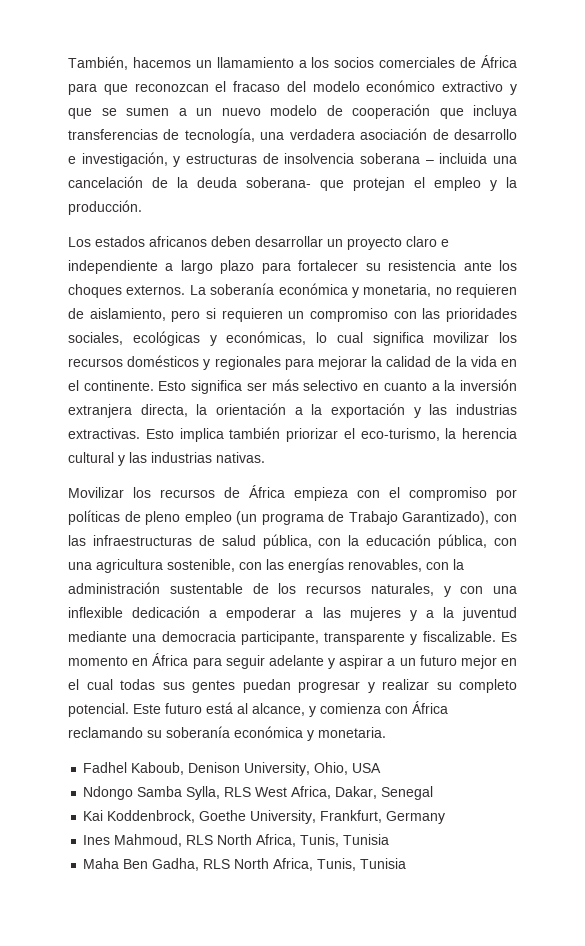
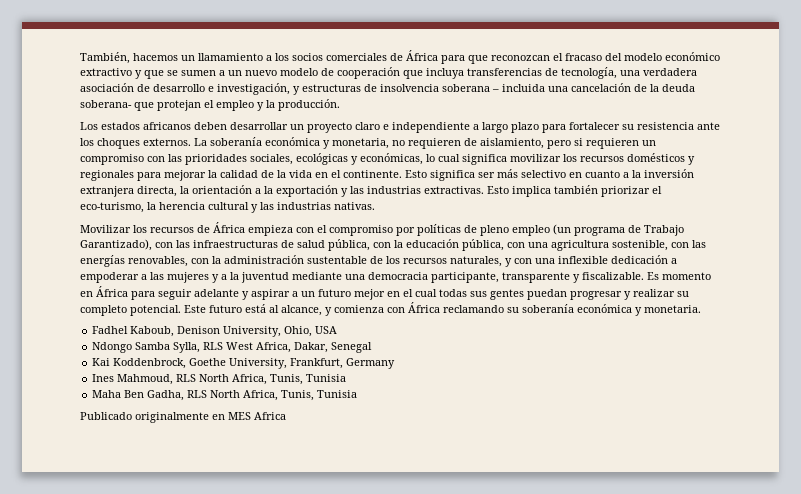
(407, 863) none -> [80,412,286,423] // Publicado originalmente en MES Africa

